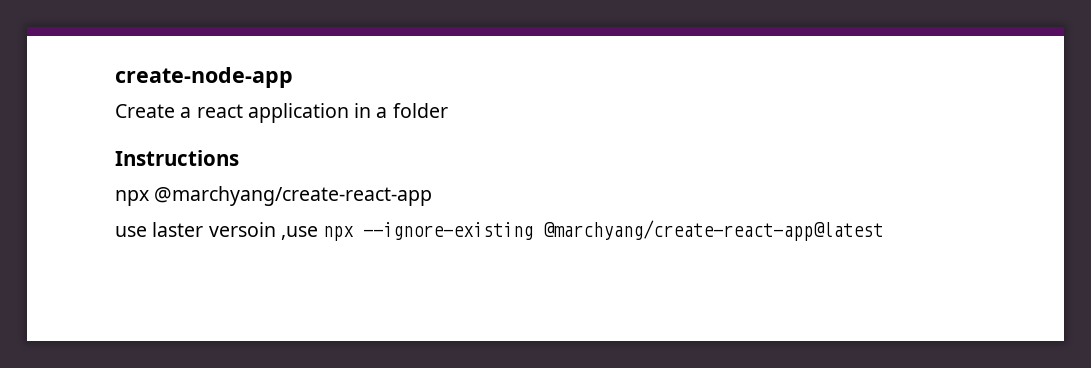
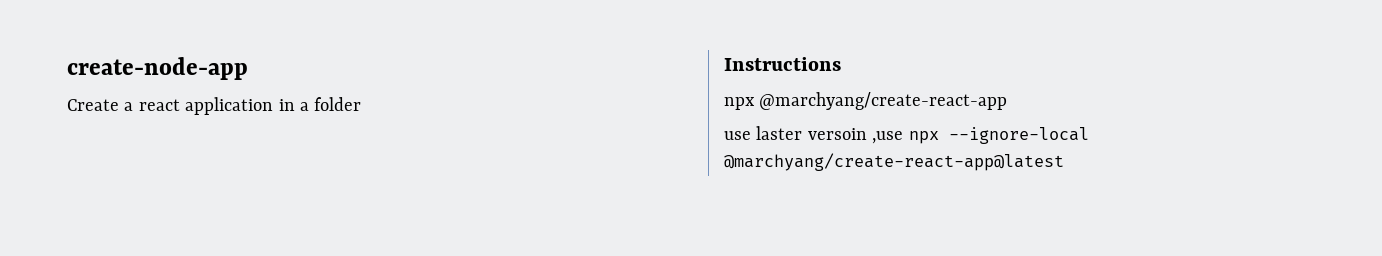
[363,222,534,240] --ignore-existing -> [948,127,1089,144] --ignore-local

